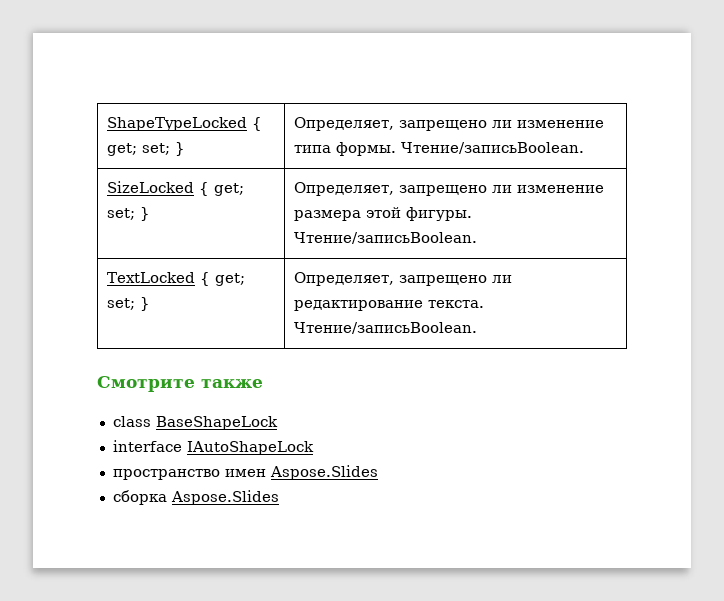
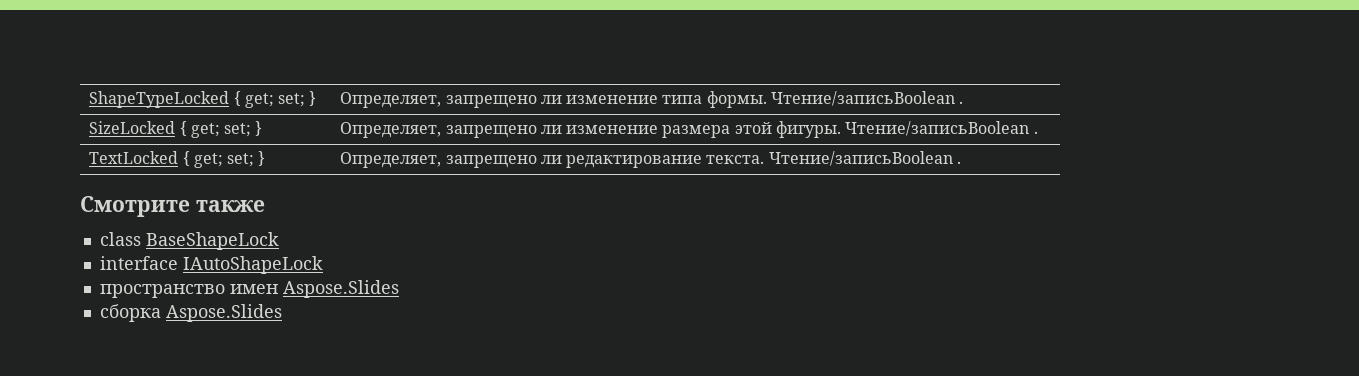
[400,142,584,154] Чтение/записьBoolean. -> [771,91,964,106] Чтение/записьBoolean .
[293,232,477,244] Чтение/записьBoolean. -> [845,121,1038,136] Чтение/записьBoolean .
[293,322,477,334] Чтение/записьBoolean. -> [768,151,962,166] Чтение/записьBoolean .

